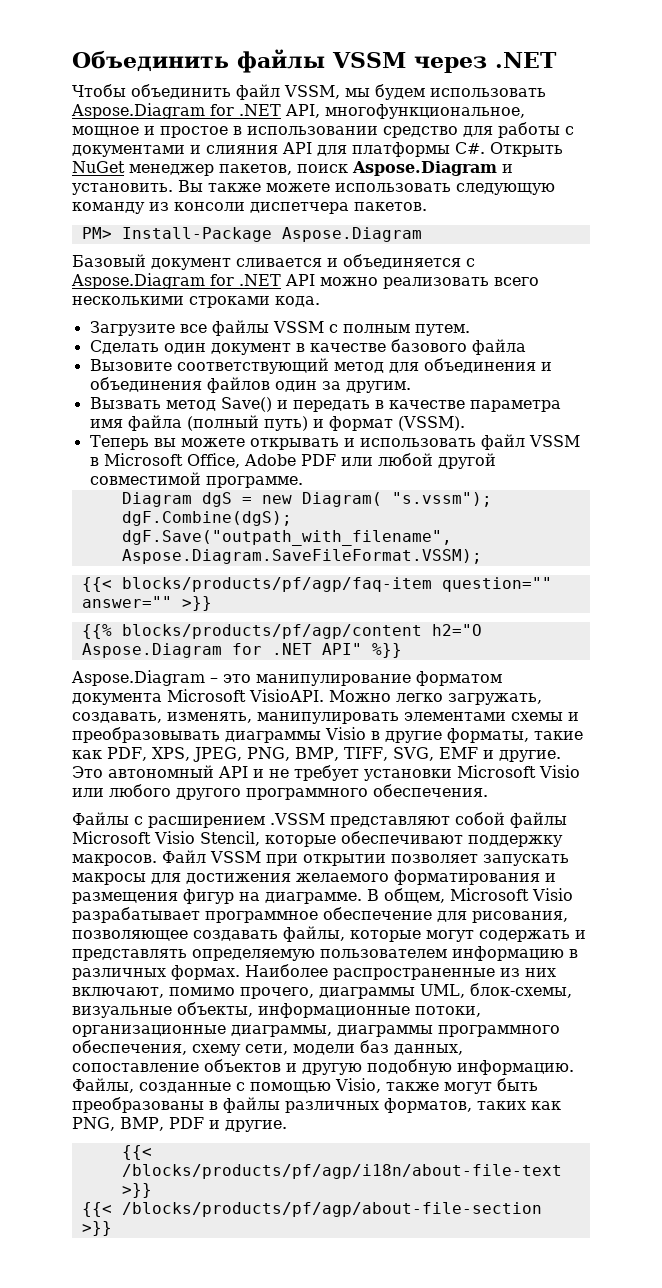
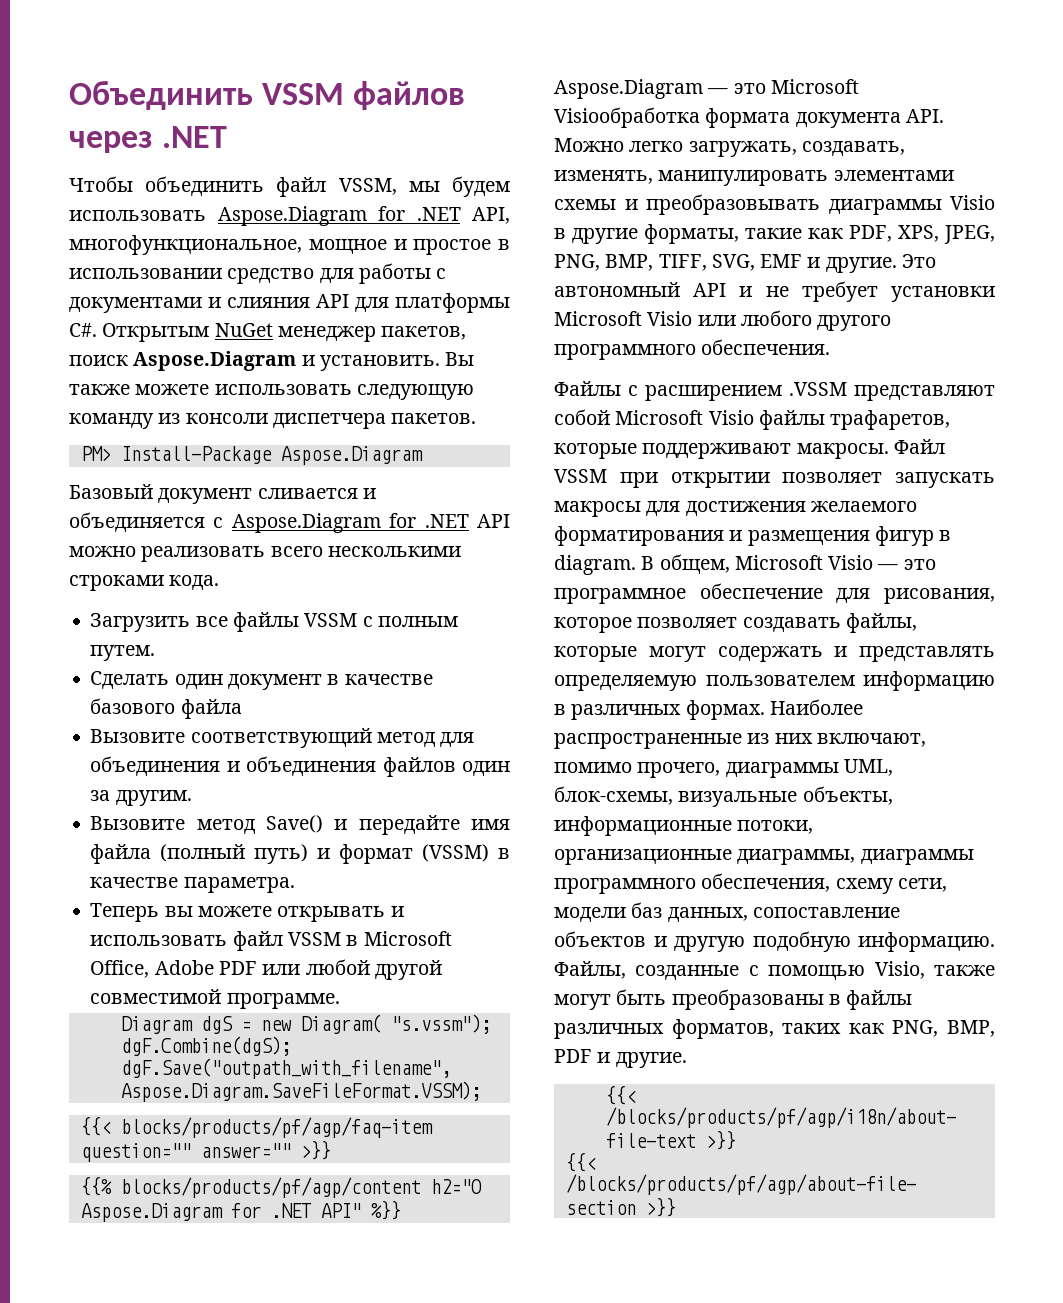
[237,49,406,73] файлы VSSM -> [262,81,466,110] VSSM файлов
[490,142,563,157] Открыть -> [102,323,210,342] Открытым
[89,321,175,336] Загрузите -> [90,613,191,632] Загрузить
[89,397,161,409] Вызвать -> [90,816,186,830] Вызовите
[292,400,561,412] передать в качестве параметра -> [358,815,460,835] передайте
[397,416,465,431] (VSSM). -> [422,844,511,862] [90,877,295,893] (VSSM) в качестве параметра.
[210,671,502,686] [72,689,324,705] – это манипулирование форматом документа Microsoft VisioAPI. -> [707,79,859,94] [554,107,944,128] — это Microsoft Visioобработка формата документа API.
[510,812,567,828] [72,831,563,847] [72,854,157,866] файлы Microsoft Visio Stencil, которые обеспечивают поддержку макросов. -> [615,410,951,430] [554,443,889,459] Microsoft Visio файлы трафаретов, которые поддерживают макросы.
[239,892,362,904] на диаграмме. -> [939,530,952,541] [554,555,636,575] в diagram.
[72,907,200,923] разрабатывает -> [877,559,936,570] — это
[72,930,188,941] позволяющее -> [554,617,738,633] которое позволяет

